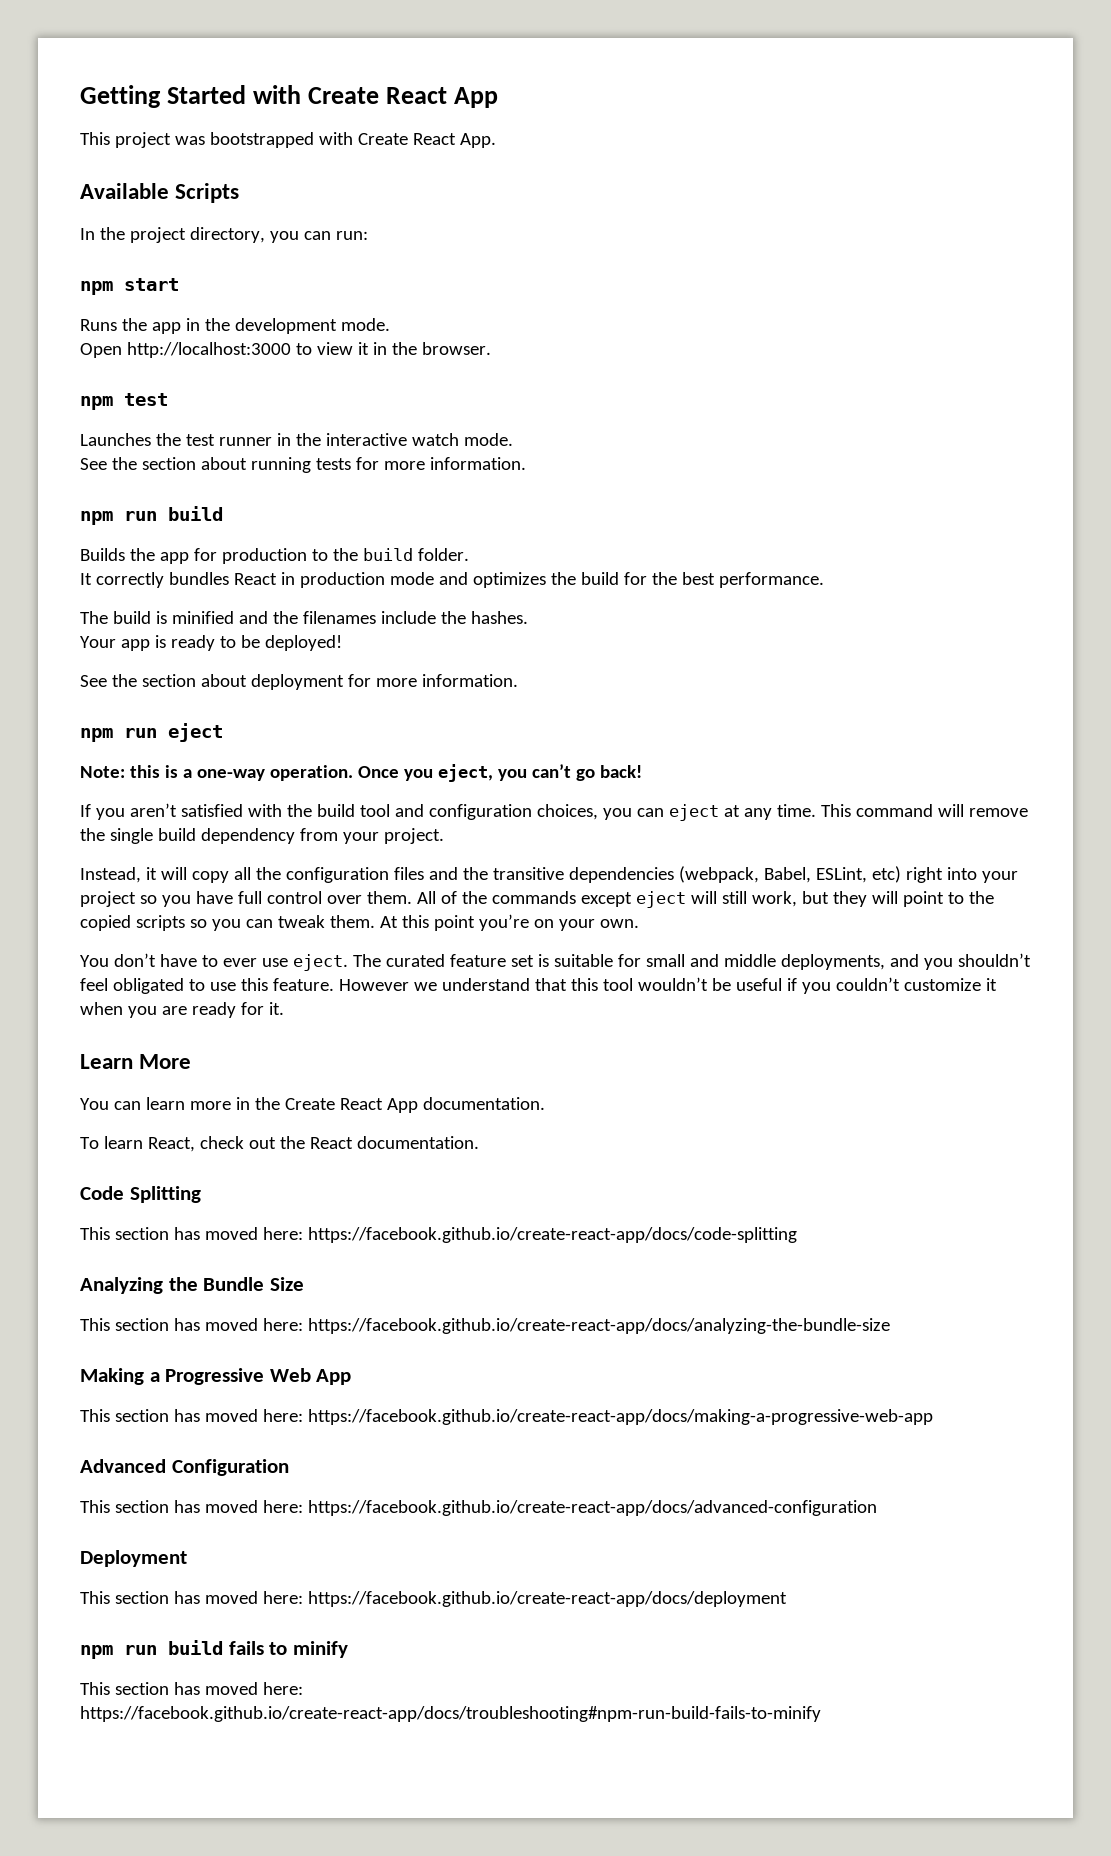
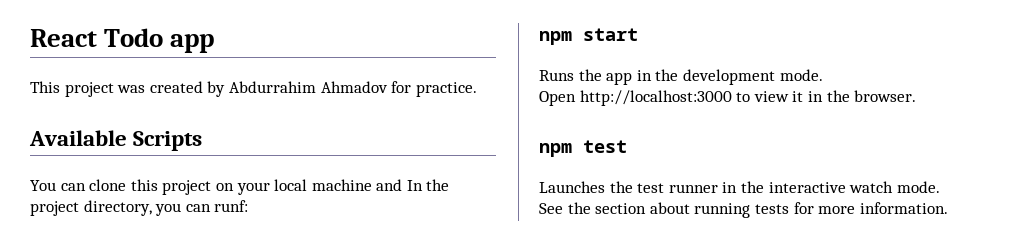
[80,85,499,108] [80,132,496,148] [80,183,240,203] Getting Started with Create React App // This project was bootstrapped with Create React App. // Available Scripts // -> [30,28,215,53] [30,81,477,97] [29,130,203,151] [30,179,403,195] React Todo app // This project was created by Abdurrahim Ahmadov for practice. // Available Scripts // You can clone this project on your local machine and
[335,231,368,240] run: -> [214,200,249,212] runf:
[80,506,223,525] [80,548,469,564] [80,572,824,588] [80,611,528,624] [80,635,342,651] [80,674,518,690] [80,723,223,742] [80,764,642,782] [80,803,1028,821] [80,828,444,844] [80,866,1018,883] [80,891,994,908] [80,914,639,931] [80,953,1031,971] [80,977,997,994] [80,1002,284,1018] [80,1054,192,1069] [80,1097,545,1113] [80,1136,479,1152] [80,1186,201,1203] [80,1227,797,1243] [80,1277,304,1294] [80,1318,890,1334] [80,1368,352,1385] [80,1409,933,1425] [80,1459,289,1476] [80,1500,877,1516] [80,1550,187,1567] [80,1591,787,1607] [80,1640,348,1659] [80,1682,303,1695] [80,1706,821,1722] // npm run build // Builds the app for production to the build folder. // It correctly bundles React in production mode and optimizes the build for the best performance. // The build is minified and the filenames include the hashes. // Your app is ready to be deployed! // See the section about deployment for more information. // npm run eject // Note: this is a one-way operation. Once you eject, you can’t go back! // If you aren’t satisfied with the build tool and configuration choices, you can eject at any time. This command will remove the single build dependency from your project. // Instead, it will copy all the configuration files and the transitive dependencies (webpack, Babel, ESLint, etc) right into your project so you have full control over them. All of the commands except eject will still work, but they will point to the copied scripts so you can tweak them. At this point you’re on your own. // You don’t have to ever use eject. The curated feature set is suitable for small and middle deployments, and you shouldn’t feel obligated to use this feature. However we understand that this tool wouldn’t be useful if you couldn’t customize it when you are ready for it. // Learn More // You can learn more in the Create React App documentation. // To learn React, check out the React documentation. // Code Splitting // This section has moved here: https://facebook.github.io/create-react-app/docs/code-splitting // Analyzing the Bundle Size // This section has moved here: https://facebook.github.io/create-react-app/docs/analyzing-the-bundle-size // Making a Progressive Web App // This section has moved here: https://facebook.github.io/create-react-app/docs/making-a-progressive-web-app // Advanced Configuration // This section has moved here: https://facebook.github.io/create-react-app/docs/advanced-configuration // Deployment // This section has moved here: https://facebook.github.io/create-react-app/docs/deployment // npm run build fails to minify // This section has moved here: https://facebook.github.io/create-react-app/docs/troubleshooting#npm-run-build-fails-to-minify -> (948, 208) none

